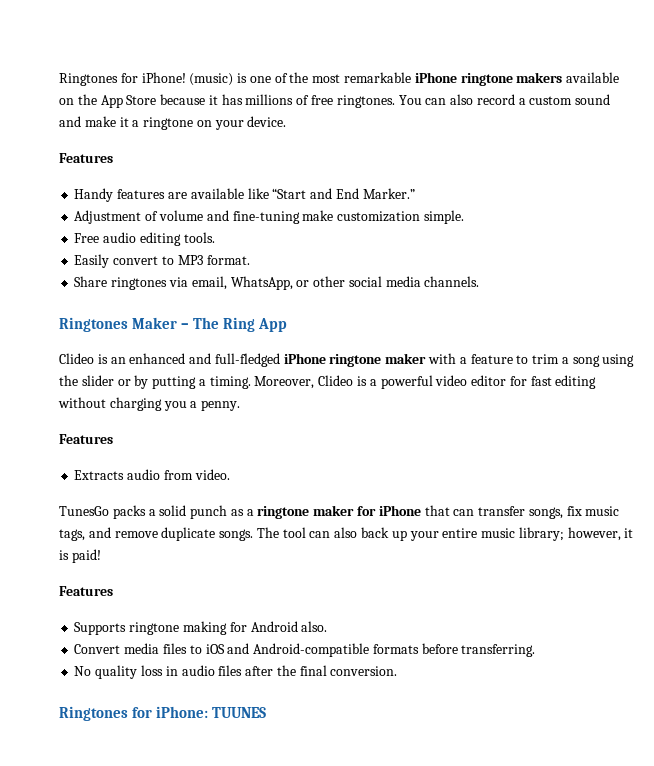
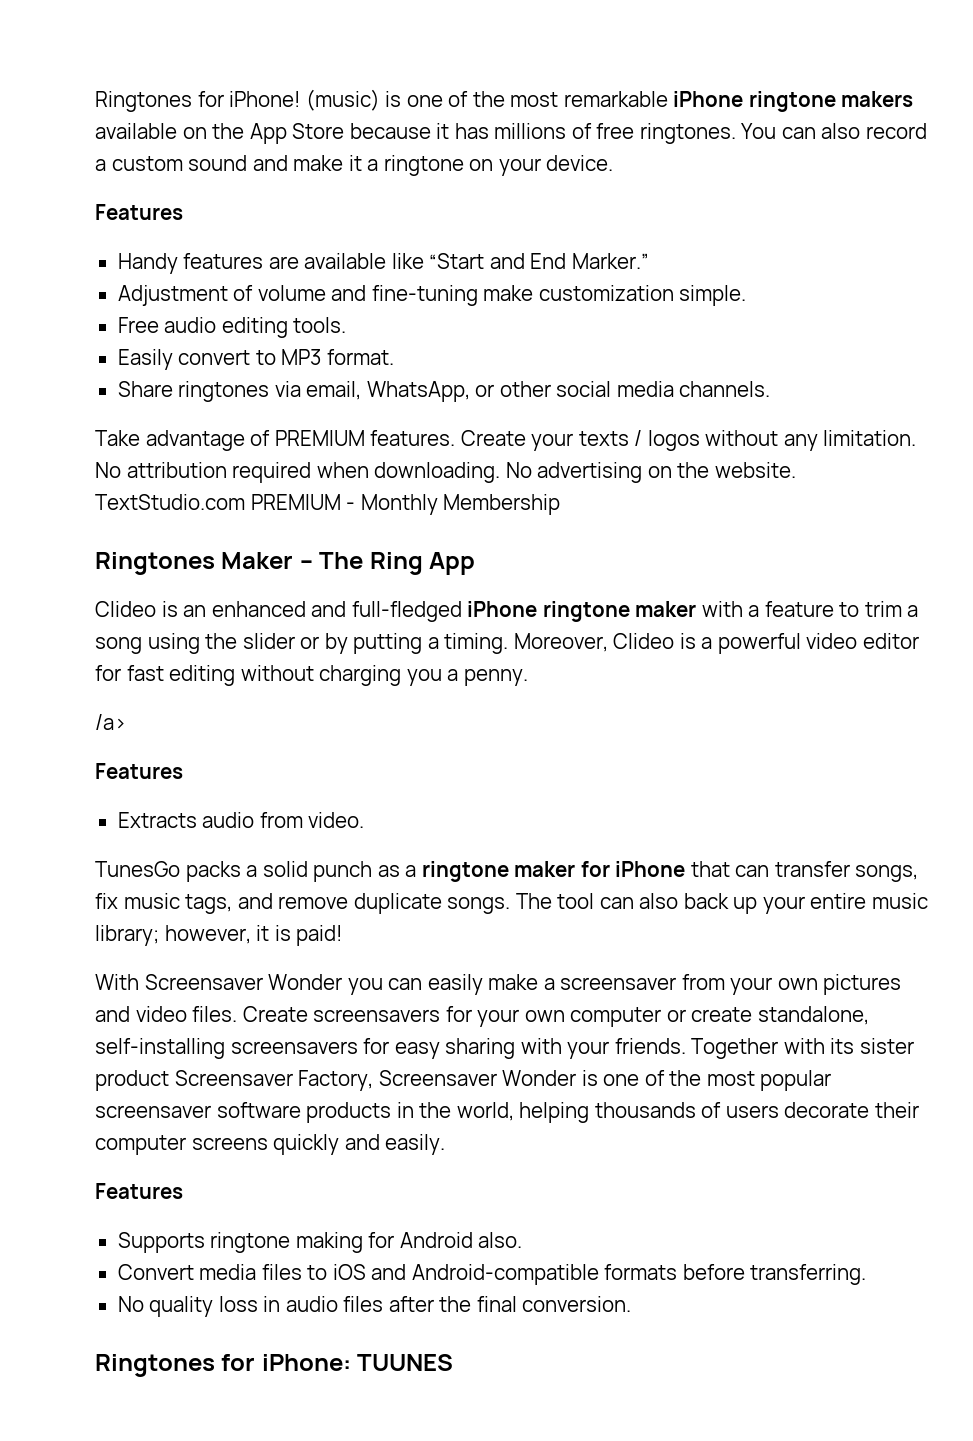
(480, 281) none -> [95,430,917,451] [95,462,796,483] [95,494,561,515] // Take advantage of PREMIUM features. Create your texts / logos without any limitation. No attribution required when downloading. No advertising on the website. TextStudio.com PREMIUM - Monthly Membership
(241, 405) none -> [95,714,127,730] // /a>
(101, 556) none -> [95,974,902,995] [95,1006,869,1027] [95,1038,914,1059] [95,1070,832,1091] [95,1102,919,1123] [95,1134,446,1155] // With Screensaver Wonder you can easily make a screensaver from your own pictures and video files. Create screensavers for your own computer or create standalone, self-installing screensavers for easy sharing with your friends. Together with its sister product Screensaver Factory, Screensaver Wonder is one of the most popular screensaver software products in the world, helping thousands of users decorate their computer screens quickly and easily.

